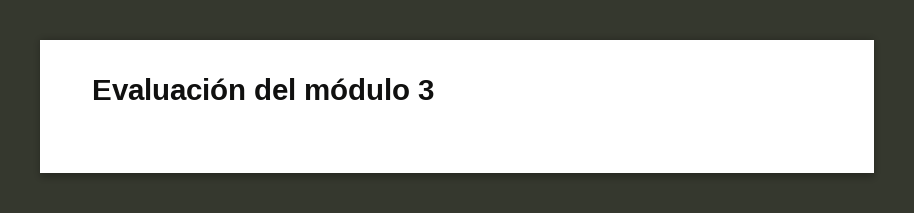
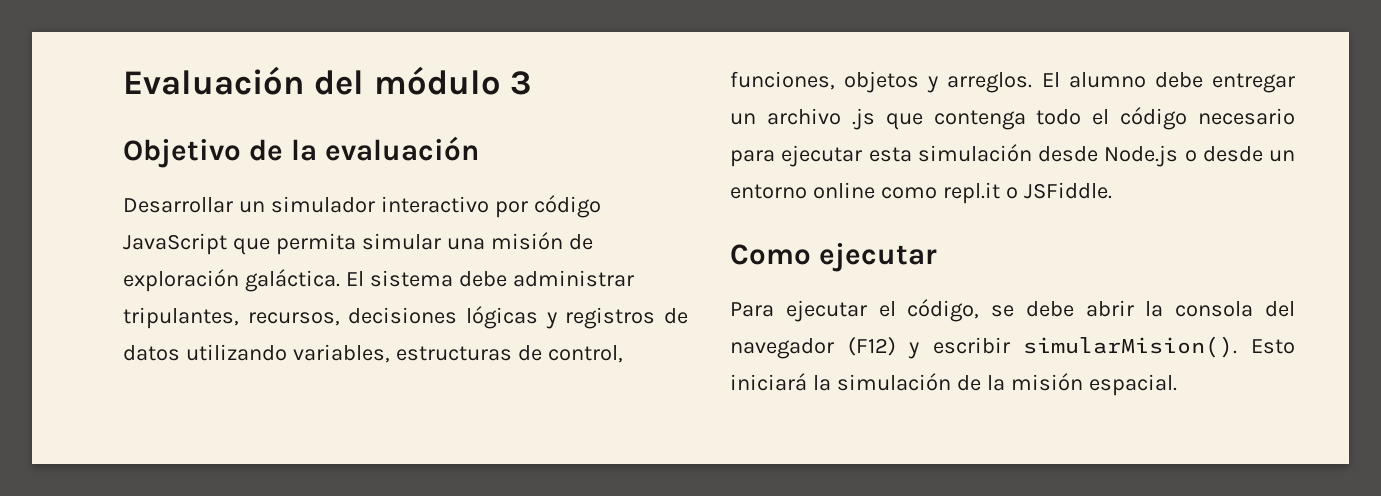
(434, 90) none -> [123,136,479,168] [123,195,601,218] [123,232,593,255] [123,269,634,292] [123,306,689,329] [123,344,623,363] [730,71,1295,93] [730,107,1295,130] [730,144,1295,167] [730,182,1112,204] [730,243,937,272] [730,299,1295,322] [730,336,1295,359] [730,373,1177,396] // Objetivo de la evaluación // Desarrollar un simulador interactivo por código JavaScript que permita simular una misión de exploración galáctica. El sistema debe administrar tripulantes, recursos, decisiones lógicas y registros de datos utilizando variables, estructuras de control, funciones, objetos y arreglos. El alumno debe entregar un archivo .js que contenga todo el código necesario para ejecutar esta simulación desde Node.js o desde un entorno online como repl.it o JSFiddle. // Como ejecutar // Para ejecutar el código, se debe abrir la consola del navegador (F12) y escribir simularMision(). Esto iniciará la simulación de la misión espacial.

